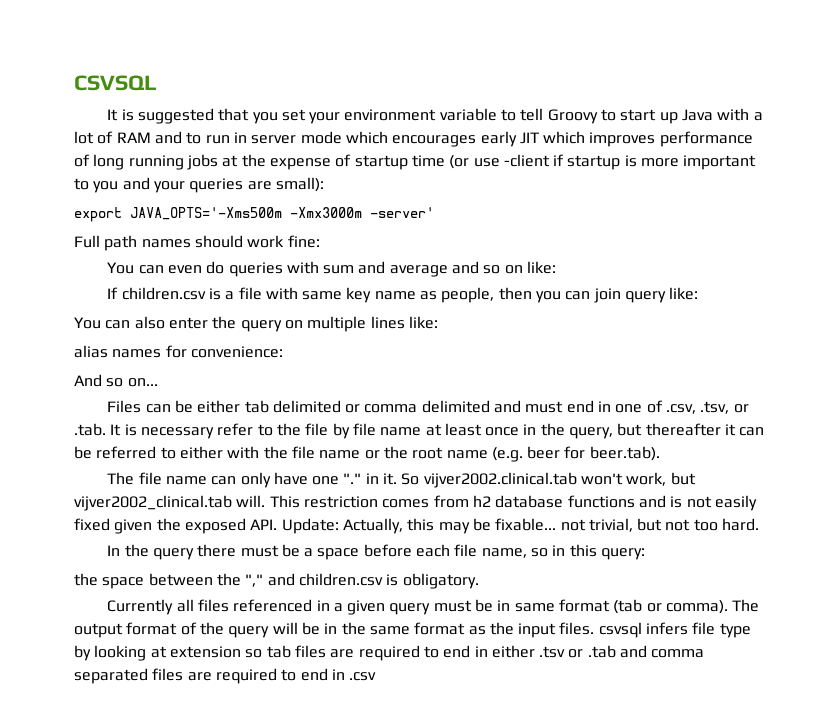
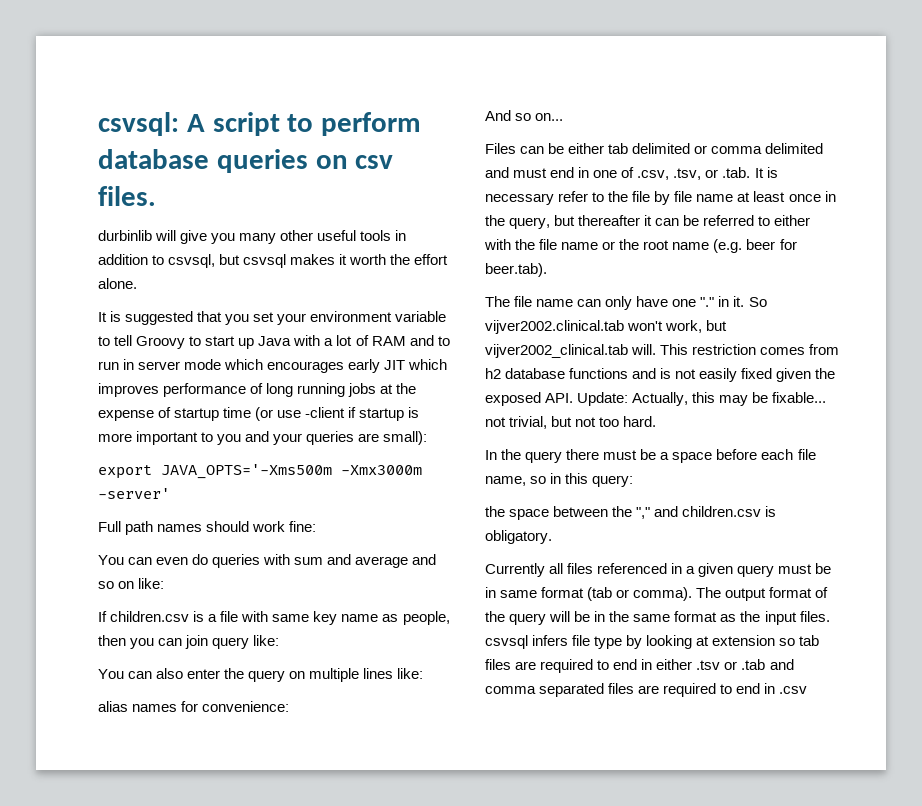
[74,75,157,91] CSVSQL -> [98,112,422,136] [98,149,394,173] [98,186,156,206] [98,230,407,244] [98,254,449,268] [98,278,137,289] csvsql: A script to perform database queries on csv files. // durbinlib will give you many other useful tools in addition to csvsql, but csvsql makes it worth the effort alone.

